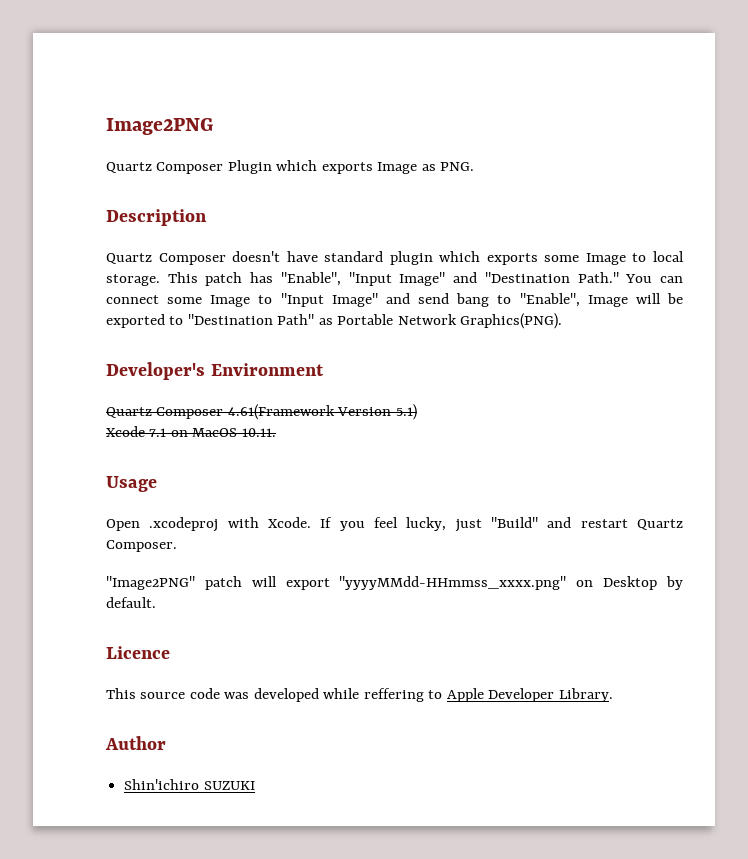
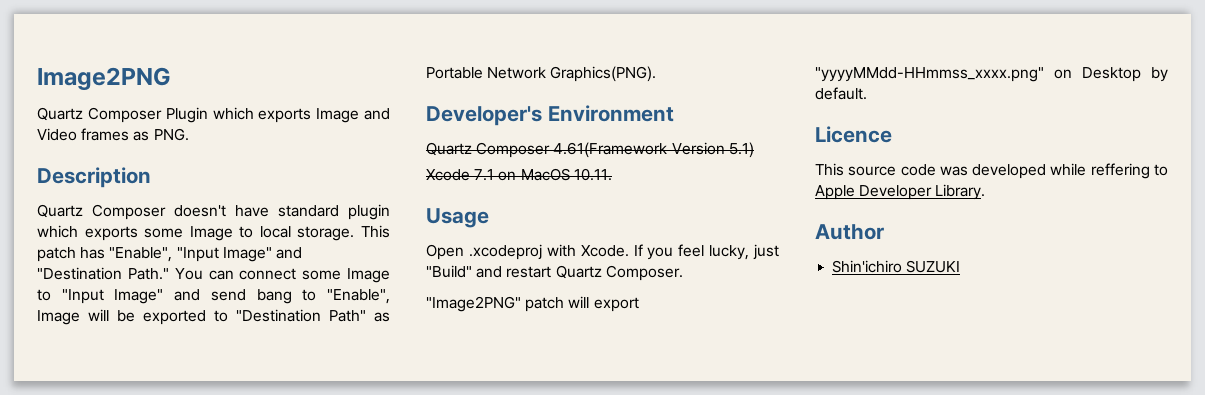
(418, 168) none -> [364,108,390,120] [37,128,130,141] and Video frames

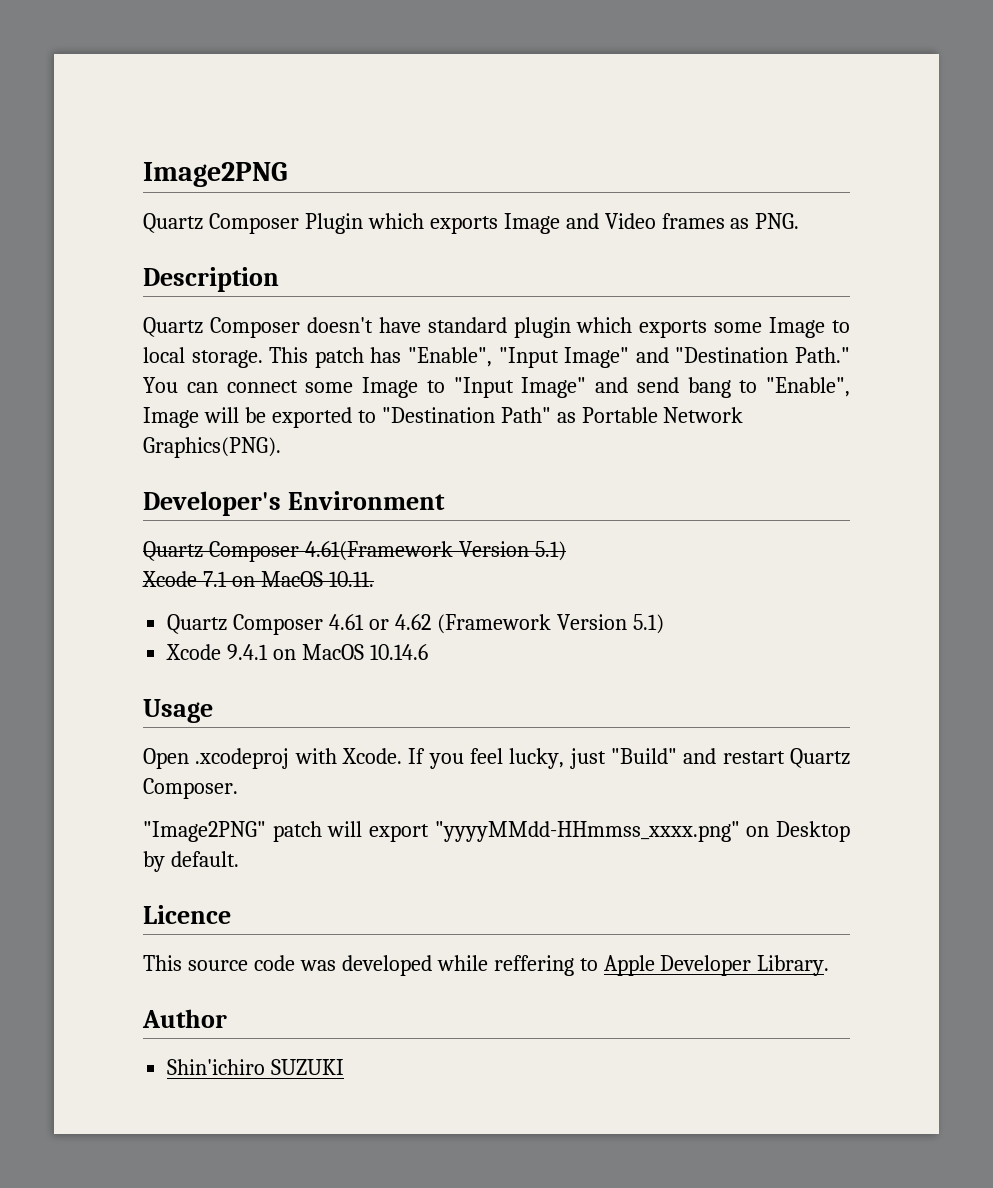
(612, 174) none -> [167,614,664,635] [166,644,428,660] // Quartz Composer 4.61 or 4.62 (Framework Version 5.1) // Xcode 9.4.1 on MacOS 10.14.6

